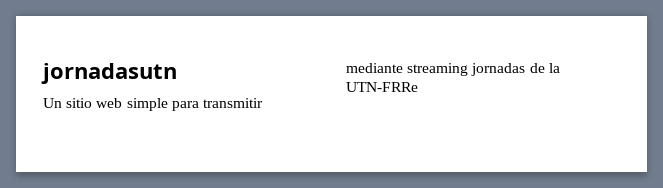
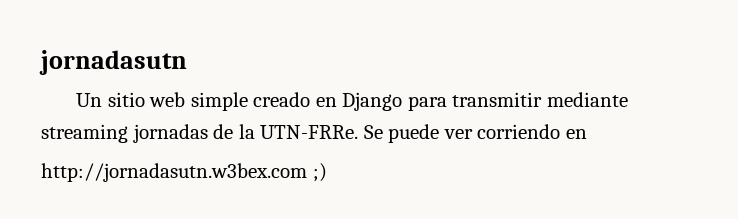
(168, 104) none -> [253,92,403,111] creado en Django
[346,82,418,92] UTN-FRRe -> [260,124,587,143] [41,163,327,182] UTN-FRRe. Se puede ver corriendo en // http://jornadasutn.w3bex.com ;)

